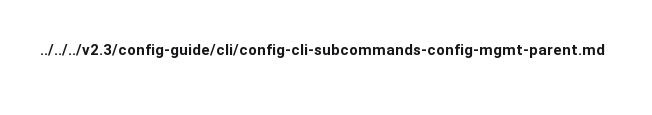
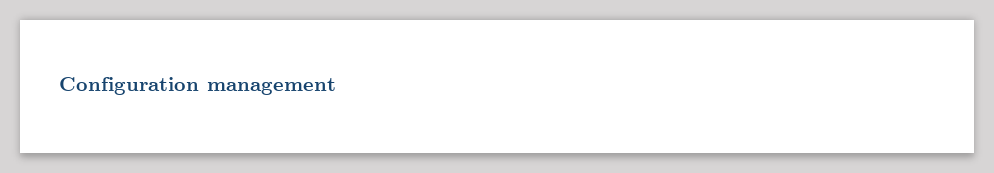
[40,44,605,58] ../../../v2.3/config-guide/cli/config-cli-subcommands-config-mgmt-parent.md -> [59,77,336,95] Configuration management

